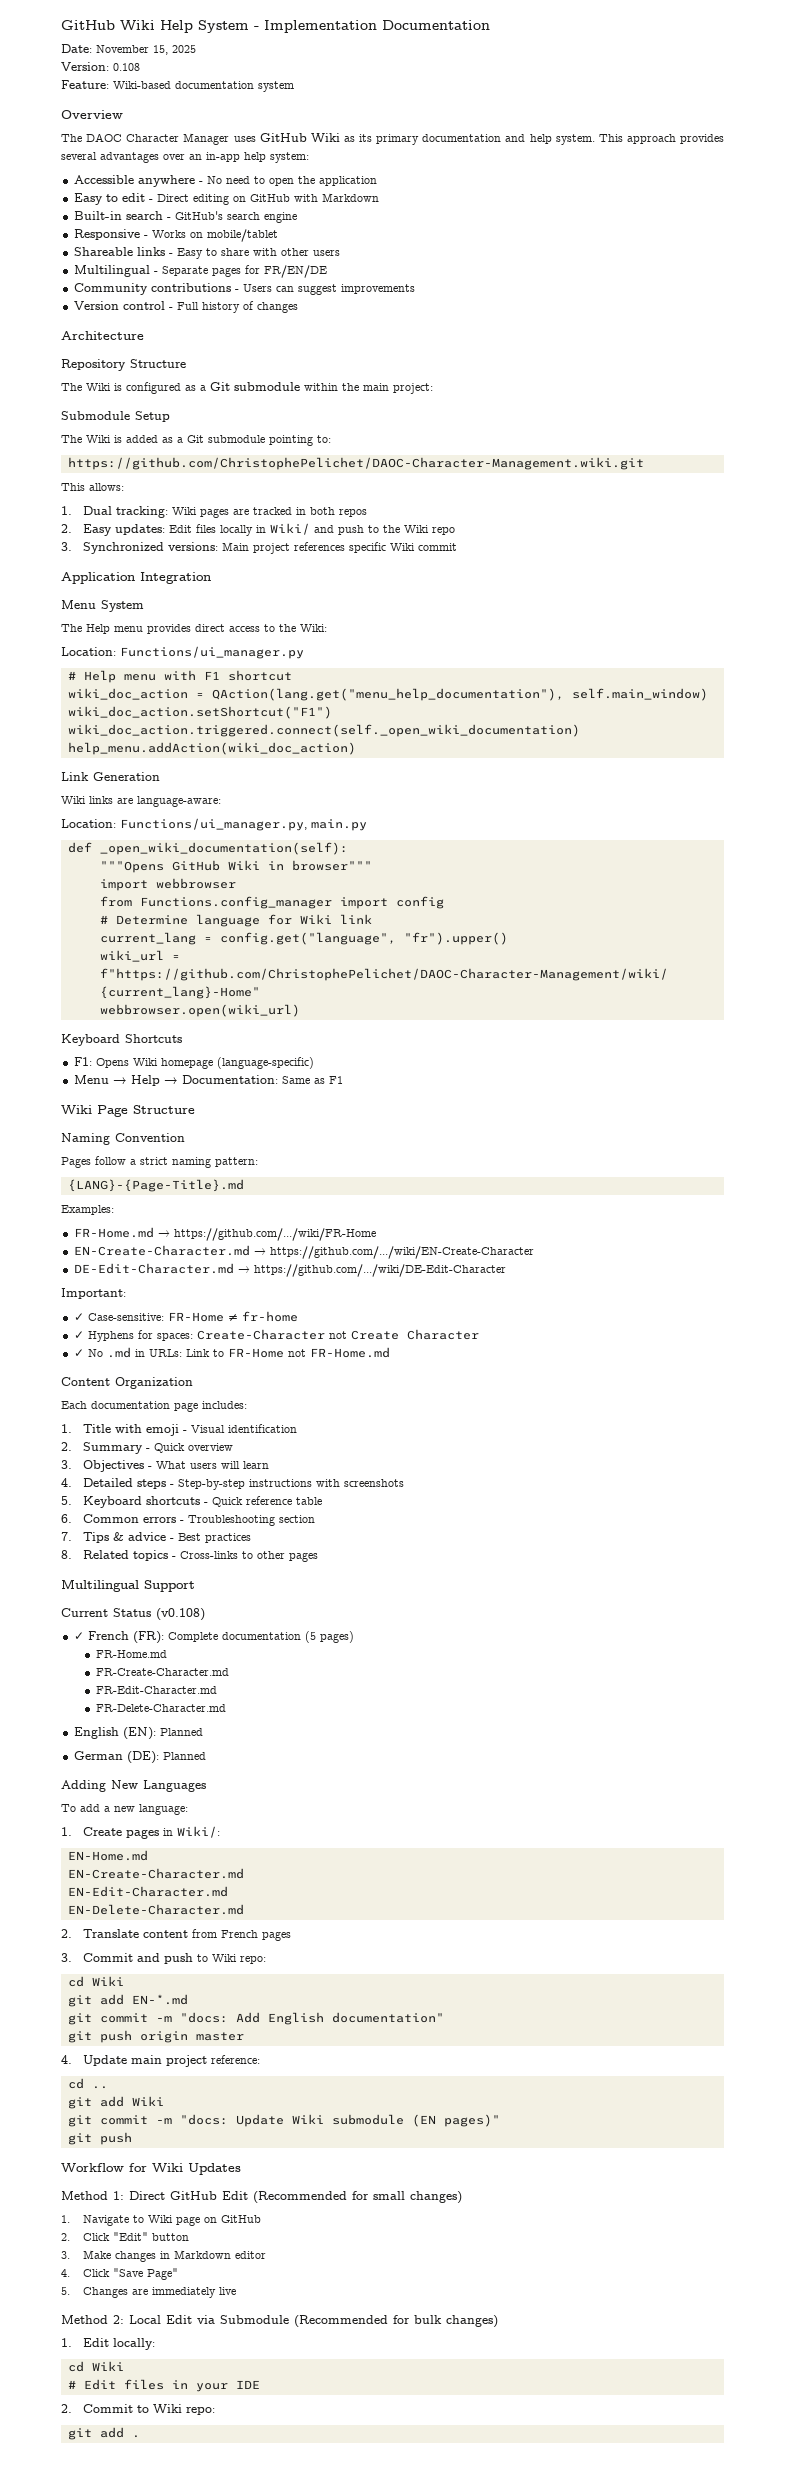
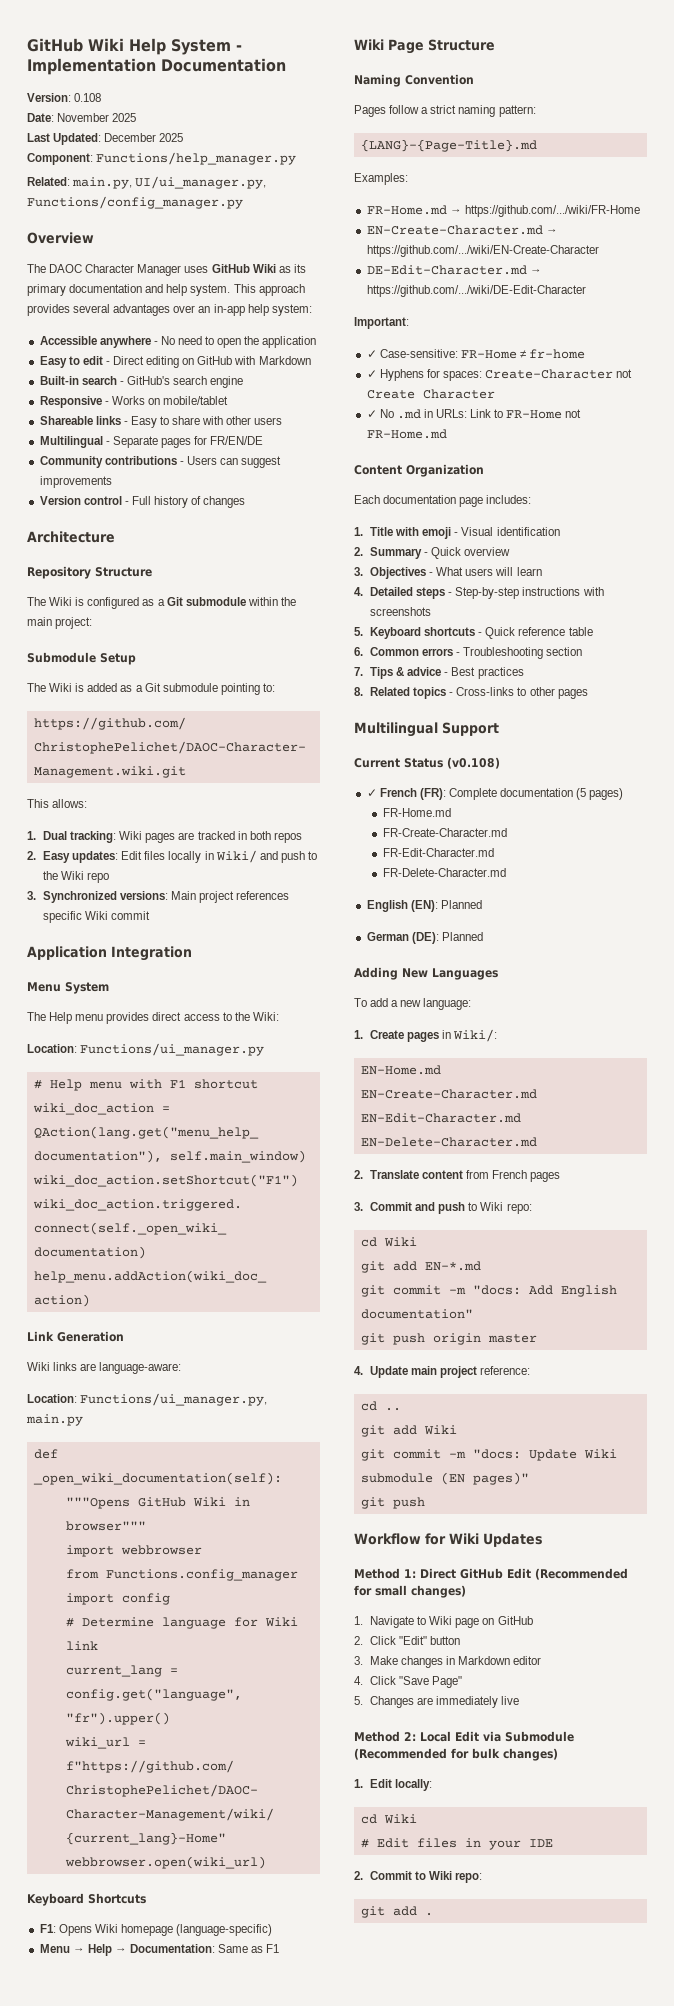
[61,44,196,55] [61,62,140,71] [61,80,294,92] Date: November 15, 2025 // Version: 0.108 // Feature: Wiki-based documentation system -> [27,93,102,102] [27,113,137,122] [27,133,184,145] [27,152,297,165] [27,176,267,189] [27,196,243,209] Version: 0.108 // Date: November 2025 // Last Updated: December 2025 // Component: Functions/help_manager.py // Related: main.py, UI/ui_manager.py, Functions/config_manager.py

